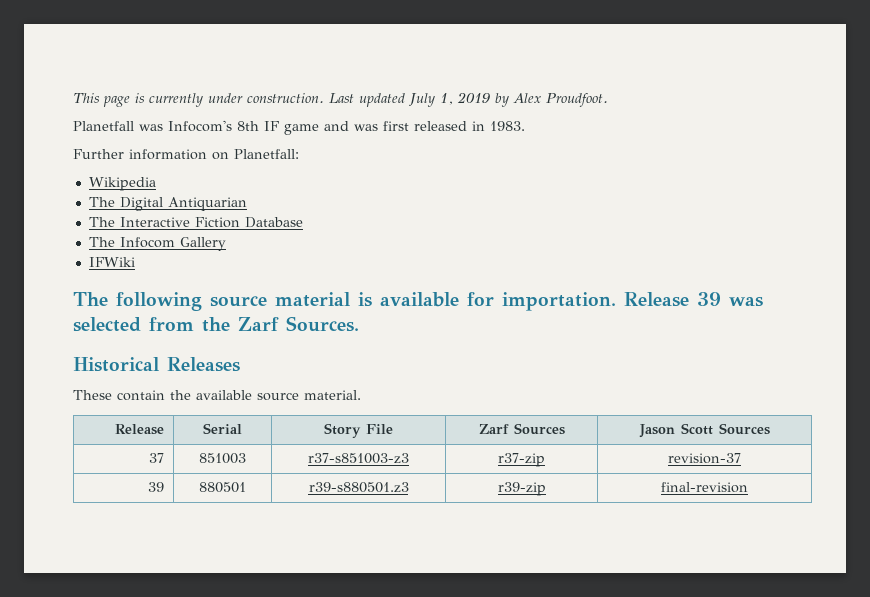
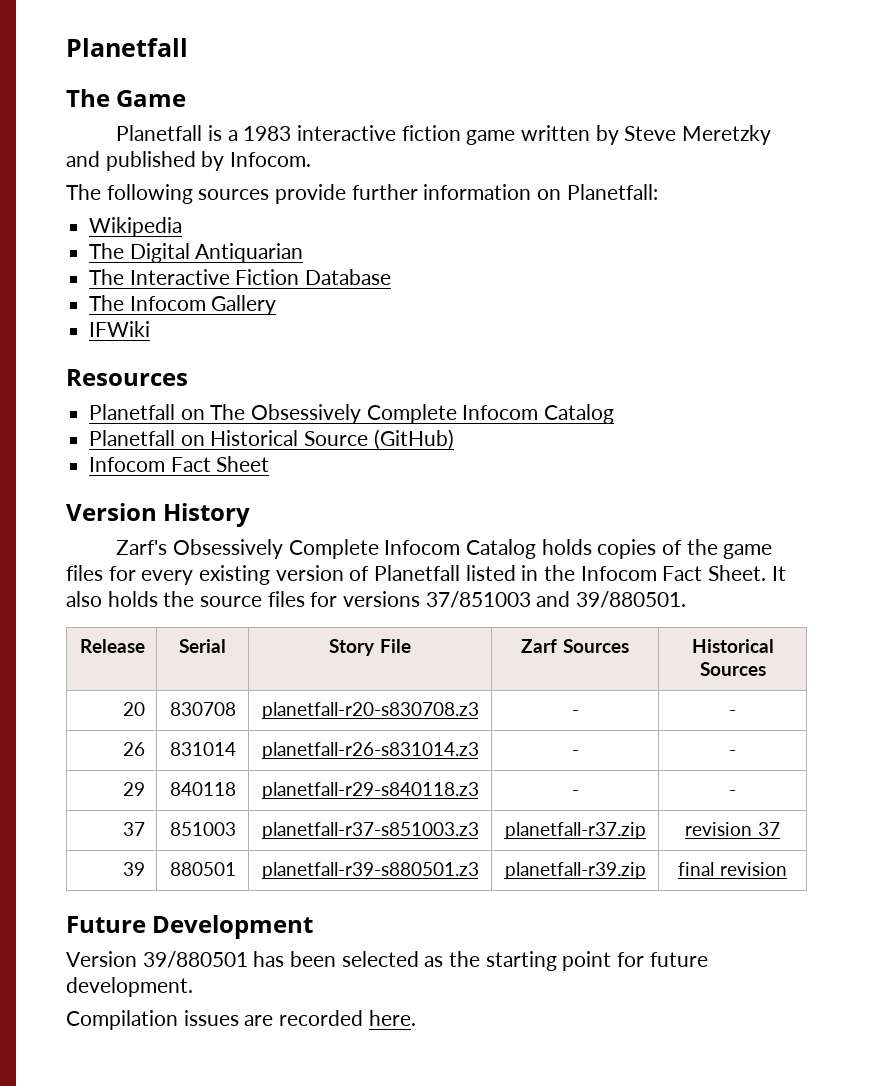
[73,92,608,107] [73,120,525,135] [73,149,124,159] This page is currently under construction. Last updated July 1, 2019 by Alex Proudfoot. // Planetfall was Infocom's 8th IF game and was first released in 1983. // Further -> [66,38,188,57] [66,89,187,107] [116,125,772,145] [66,151,312,171] [66,184,418,204] Planetfall // The Game // Planetfall is a 1983 interactive fiction game written by Steve Meretzky and published by Infocom. // The following sources provide further
[73,292,763,311] [73,316,359,332] [73,357,240,372] [73,390,361,401] The following source material is available for importation. Release 39 was selected from the Zarf Sources. // Historical Releases // These contain the available source material. -> [66,369,188,386] [89,404,615,424] [89,429,454,450] [89,456,270,472] [66,503,251,527] [116,539,773,559] [66,565,786,585] [66,591,687,608] Resources // Planetfall on The Obsessively Complete Infocom Catalog // Planetfall on Historical Source (GitHub) // Infocom Fact Sheet // Version History // Zarf's Obsessively Complete Infocom Catalog holds copies of the game files for every existing version of Planetfall listed in the Infocom Fact Sheet. It also holds the source files for versions 37/851003 and 39/880501.
[638,423,713,438] Jason Scott -> [691,639,774,653] Historical
[148,453,164,463] [199,453,246,464] [308,453,409,464] [498,453,545,467] [668,453,741,464] [147,482,164,492] [199,482,246,493] [308,482,409,493] [497,482,546,496] [661,482,748,493] 37 | 851003 | r37-s851003-z3 | r37-zip | revision-37 // 39 | 880501 | r39-s880501.z3 | r39-zip | final-revision -> [122,702,145,716] [169,702,236,716] [261,702,479,719] [571,710,579,716] [729,710,737,716] [122,742,145,756] [169,742,236,756] [261,742,479,759] [571,750,579,756] [729,750,737,756] [122,782,145,796] [169,782,236,796] [261,782,479,799] [571,790,579,796] [729,790,737,796] [122,822,145,836] [169,822,236,836] [261,822,479,839] [504,822,646,839] [685,822,780,836] [122,862,145,876] [169,862,236,876] [261,862,479,879] [504,862,646,879] [678,862,787,876] [66,915,314,939] [66,951,708,971] [66,977,193,997] [66,1010,416,1030] 20 | 830708 | planetfall-r20-s830708.z3 | - | - // 26 | 831014 | planetfall-r26-s831014.z3 | - | - // 29 | 840118 | planetfall-r29-s840118.z3 | - | - // 37 | 851003 | planetfall-r37-s851003.z3 | planetfall-r37.zip | revision 37 // 39 | 880501 | planetfall-r39-s880501.z3 | planetfall-r39.zip | final revision // Future Development // Version 39/880501 has been selected as the starting point for future development. // Compilation issues are recorded here.

